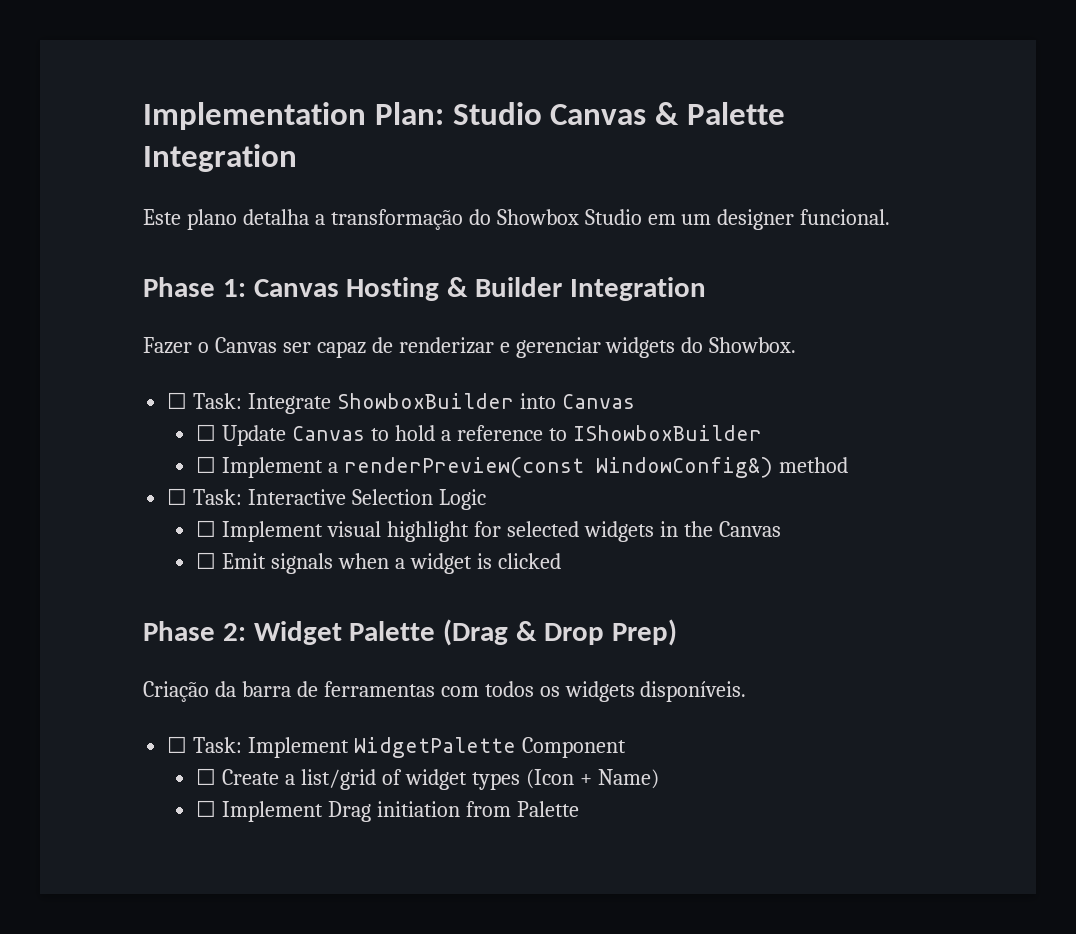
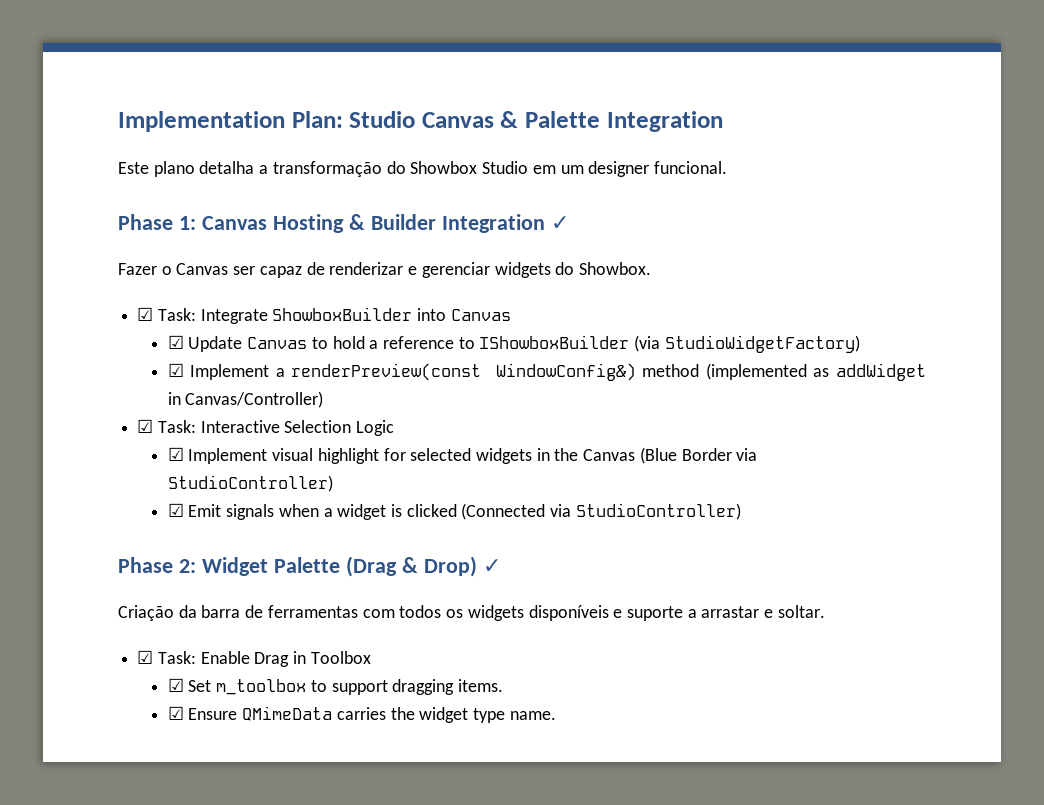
(706, 289) none -> [550,216,569,230] ✓
[167,392,188,409] ☐ -> [137,307,154,321] ☑
[196,424,217,441] ☐ -> [167,335,184,349] ☑
[196,456,217,473] // ☐ -> [634,335,860,353] [167,363,184,377] (via StudioWidgetFactory) // ☑
[167,488,188,505] // ☐ -> [705,363,927,381] [167,391,324,408] [137,419,154,433] (implemented as addWidget in Canvas/Controller) // ☑
[196,520,217,537] ☐ -> [167,447,184,461] ☑
[196,552,217,569] // ☐ -> [639,447,758,464] [167,475,333,492] [167,503,184,517] (Blue Border via StudioController) // ☑
(561, 561) none -> [461,503,741,520] (Connected via StudioController)
[543,619,677,646] Drop Prep) -> [423,556,501,577] Drop) ✓
[640,681,747,702] [167,736,626,758] [196,768,659,790] [196,800,579,822] disponíveis. // ☐ Task: Implement WidgetPalette Component // ☐ Create a list/grid of widget types (Icon + Name) // ☐ Implement Drag initiation from Palette -> [528,605,825,621] [137,650,371,667] [167,678,503,695] [167,706,556,723] disponíveis e suporte a arrastar e soltar. // ☑ Task: Enable Drag in Toolbox // ☑ Set m_toolbox to support dragging items. // ☑ Ensure QMimeData carries the widget type name.

